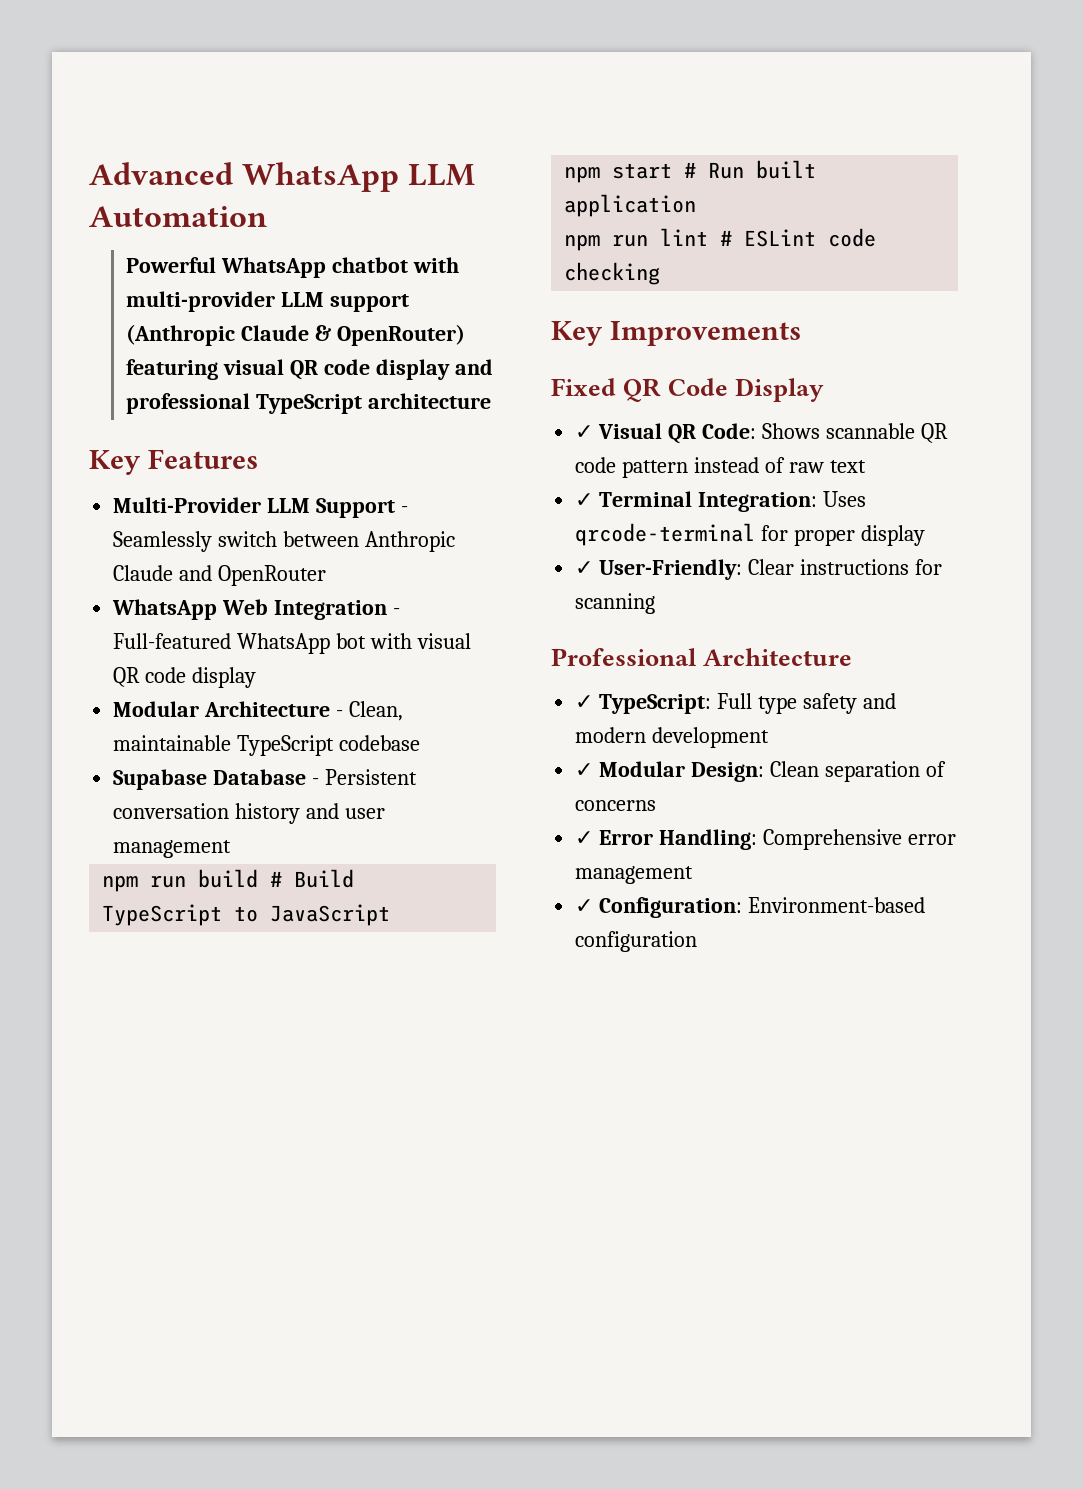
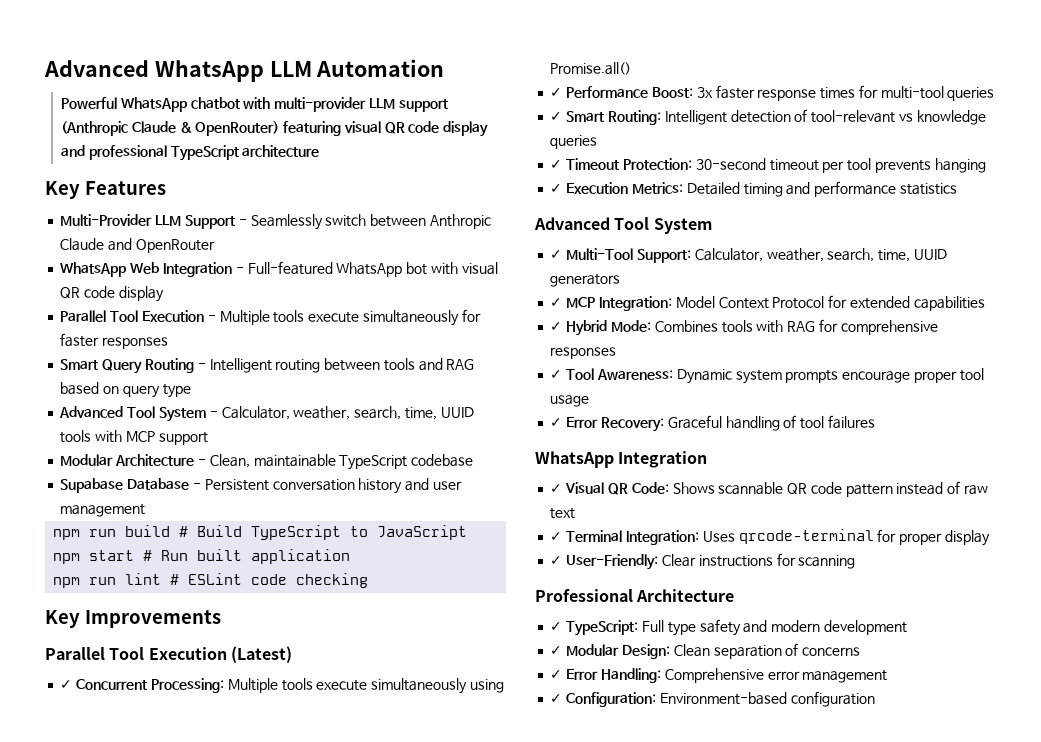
(257, 677) none -> [60,309,481,326] [60,333,169,349] [60,358,475,374] [60,382,191,398] [59,406,474,422] [60,430,208,445] // Parallel Tool Execution - Multiple tools execute simultaneously for faster responses // Smart Query Routing - Intelligent routing between tools and RAG based on query type // Advanced Tool System - Calculator, weather, search, time, UUID tools with MCP support
[551,378,825,402] Fixed QR Code Display -> [45,646,292,663] [60,678,504,694] [550,62,632,75] [550,85,995,101] [550,109,986,125] [550,135,598,149] [550,158,986,173] [550,181,957,197] [534,217,712,234] [550,248,947,263] [550,274,621,287] [550,295,985,311] [550,319,938,336] [550,347,617,359] [550,368,984,384] [550,395,590,407] [550,415,875,432] [535,451,708,468] Parallel Tool Execution (Latest) // ✓ Concurrent Processing: Multiple tools execute simultaneously using Promise.all() // ✓ Performance Boost: 3x faster response times for multi-tool queries // ✓ Smart Routing: Intelligent detection of tool-relevant vs knowledge queries // ✓ Timeout Protection: 30-second timeout per tool prevents hanging // ✓ Execution Metrics: Detailed timing and performance statistics // Advanced Tool System // ✓ Multi-Tool Support: Calculator, weather, search, time, UUID generators // ✓ MCP Integration: Model Context Protocol for extended capabilities // ✓ Hybrid Mode: Combines tools with RAG for comprehensive responses // ✓ Tool Awareness: Dynamic system prompts encourage proper tool usage // ✓ Error Recovery: Graceful handling of tool failures // WhatsApp Integration

